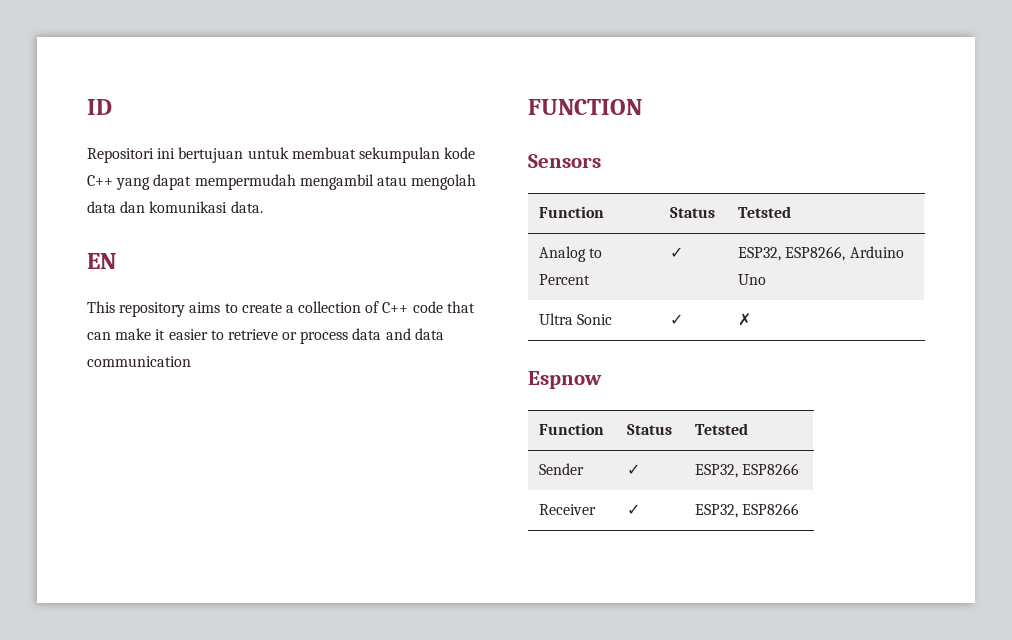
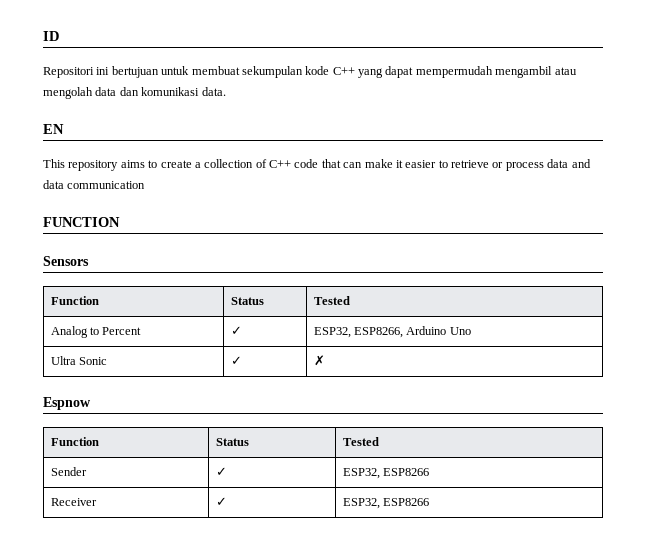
[738,206,792,218] Tetsted -> [313,296,350,305] Tested
[695,423,749,435] Tetsted -> [342,437,379,446] Tested

